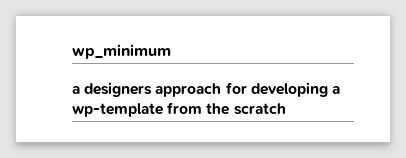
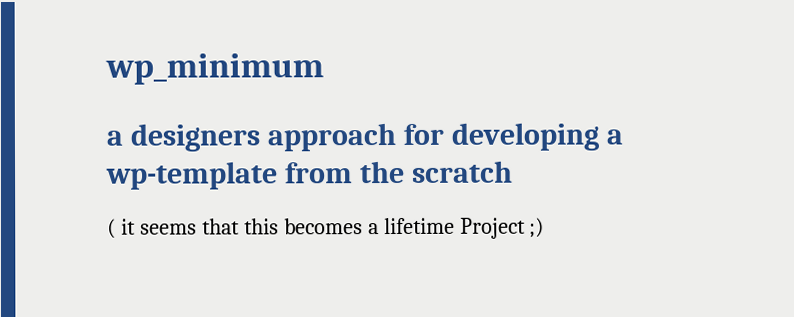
(286, 109) none -> [107,217,545,239] // ( it seems that this becomes a lifetime Project ;)

